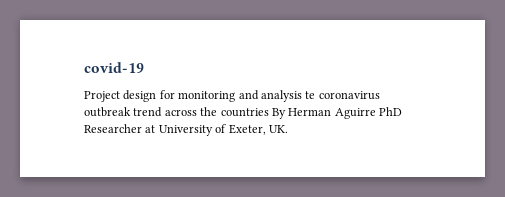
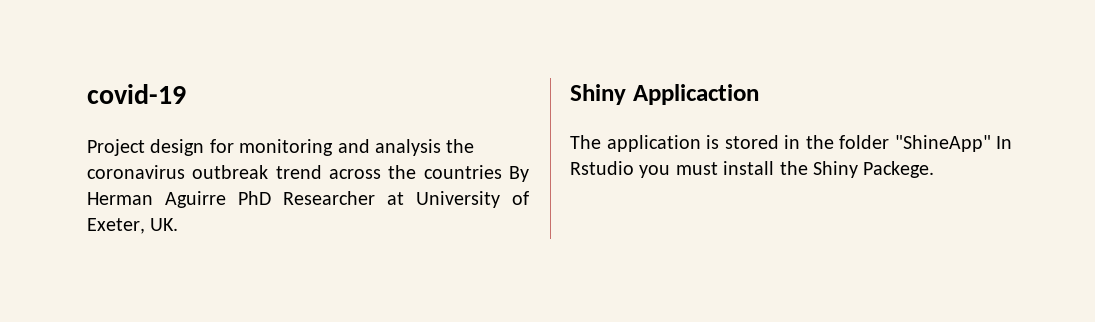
[305,91,316,99] te -> [446,139,475,153] the
(288, 129) none -> [570,84,759,105] [570,135,1012,152] [570,161,935,178] // Shiny Applicaction // The application is stored in the folder "ShineApp" In Rstudio you must install the Shiny Packege.

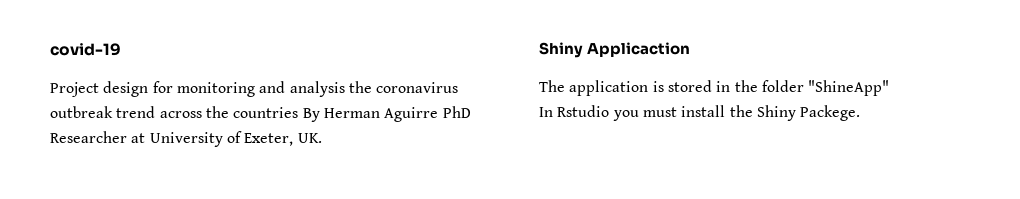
(991, 143) none -> (890, 88) //

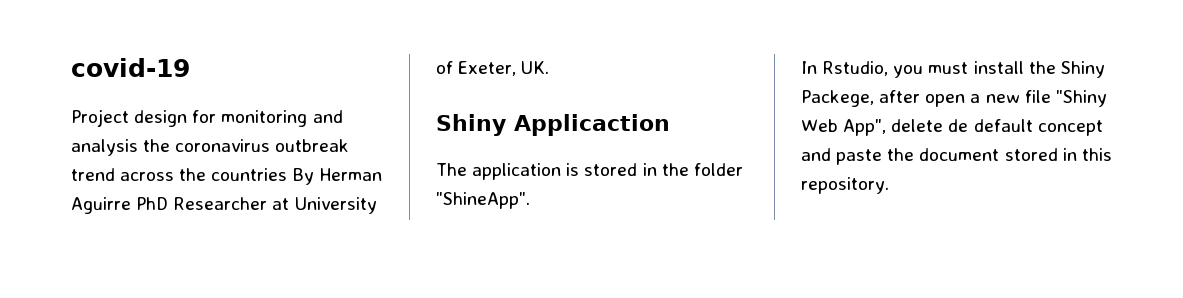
[808,80,890,96] "ShineApp" -> [436,192,530,209] "ShineApp".
[557,105,610,117] Rstudio -> [822,61,889,76] Rstudio,
[800,105,861,121] Packege. -> [801,90,1107,107] [801,119,1103,136] [801,148,1112,165] [801,177,889,194] Packege, after open a new file "Shiny Web App", delete de default concept and paste the document stored in this repository.

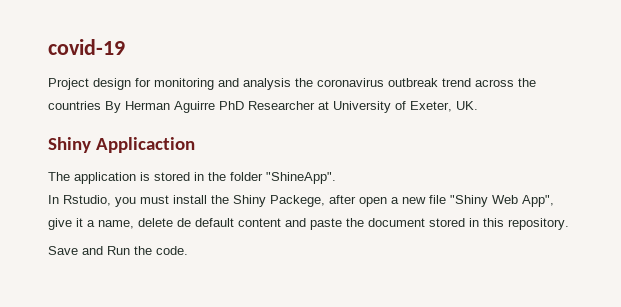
(887, 127) none -> [48,218,134,230] give it a name,
[1037,120,1103,136] concept -> [238,218,281,227] content
(889, 185) none -> [48,246,188,255] // Save and Run the code.

